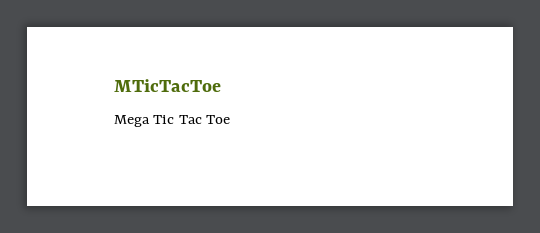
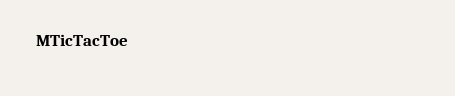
[114,115,231,127] // Mega Tic Tac Toe -> (128, 40) none

